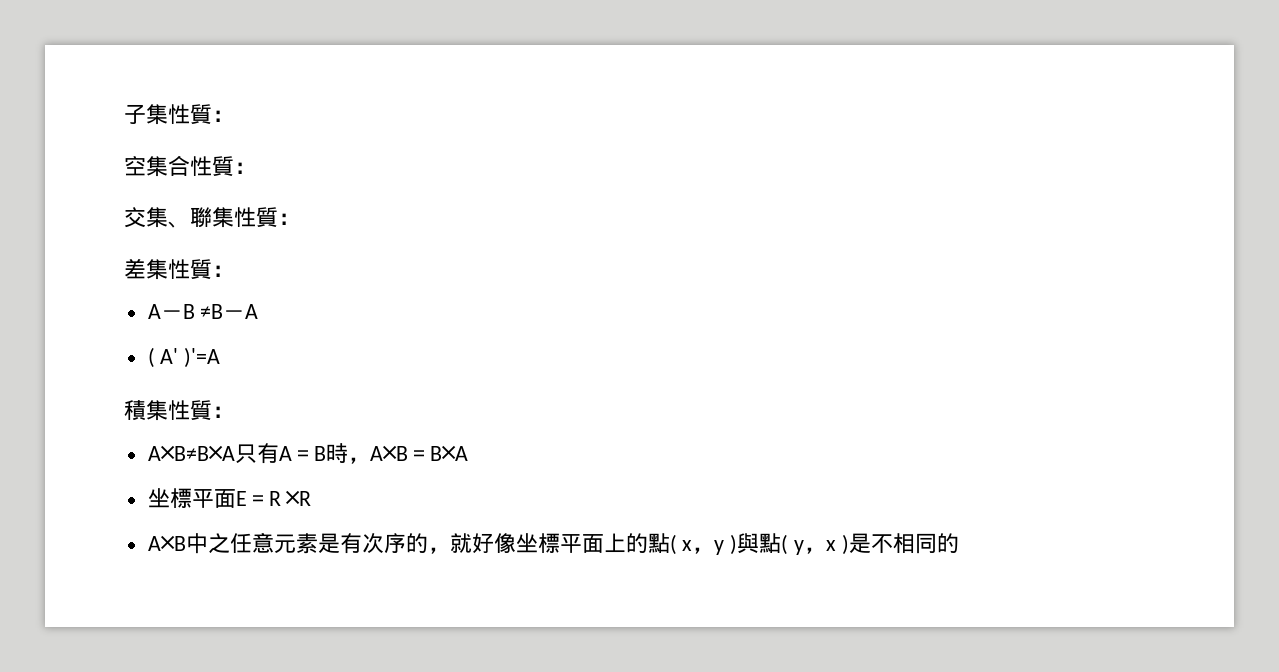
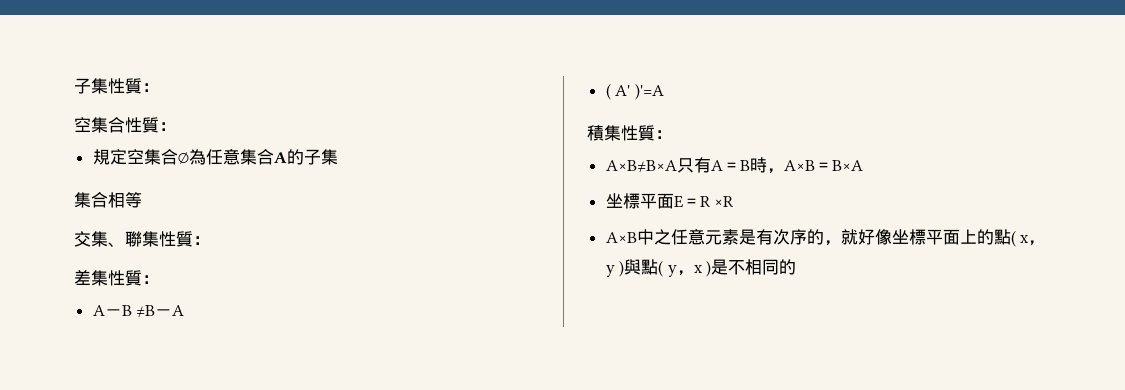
(256, 168) none -> [92,149,338,165] [74,192,142,208] // 規定空集合∅為任意集合A的子集 // 集合相等
[147,445,235,461] A╳B≠B╳A -> [605,160,677,173] A×B≠B×A
[369,445,468,461] A╳B＝B╳A -> [783,160,863,171] A×B＝B×A
[286,490,312,506] [147,535,186,551] ╳R // A╳B -> [714,196,735,207] [605,232,637,243] ×R // A×B

